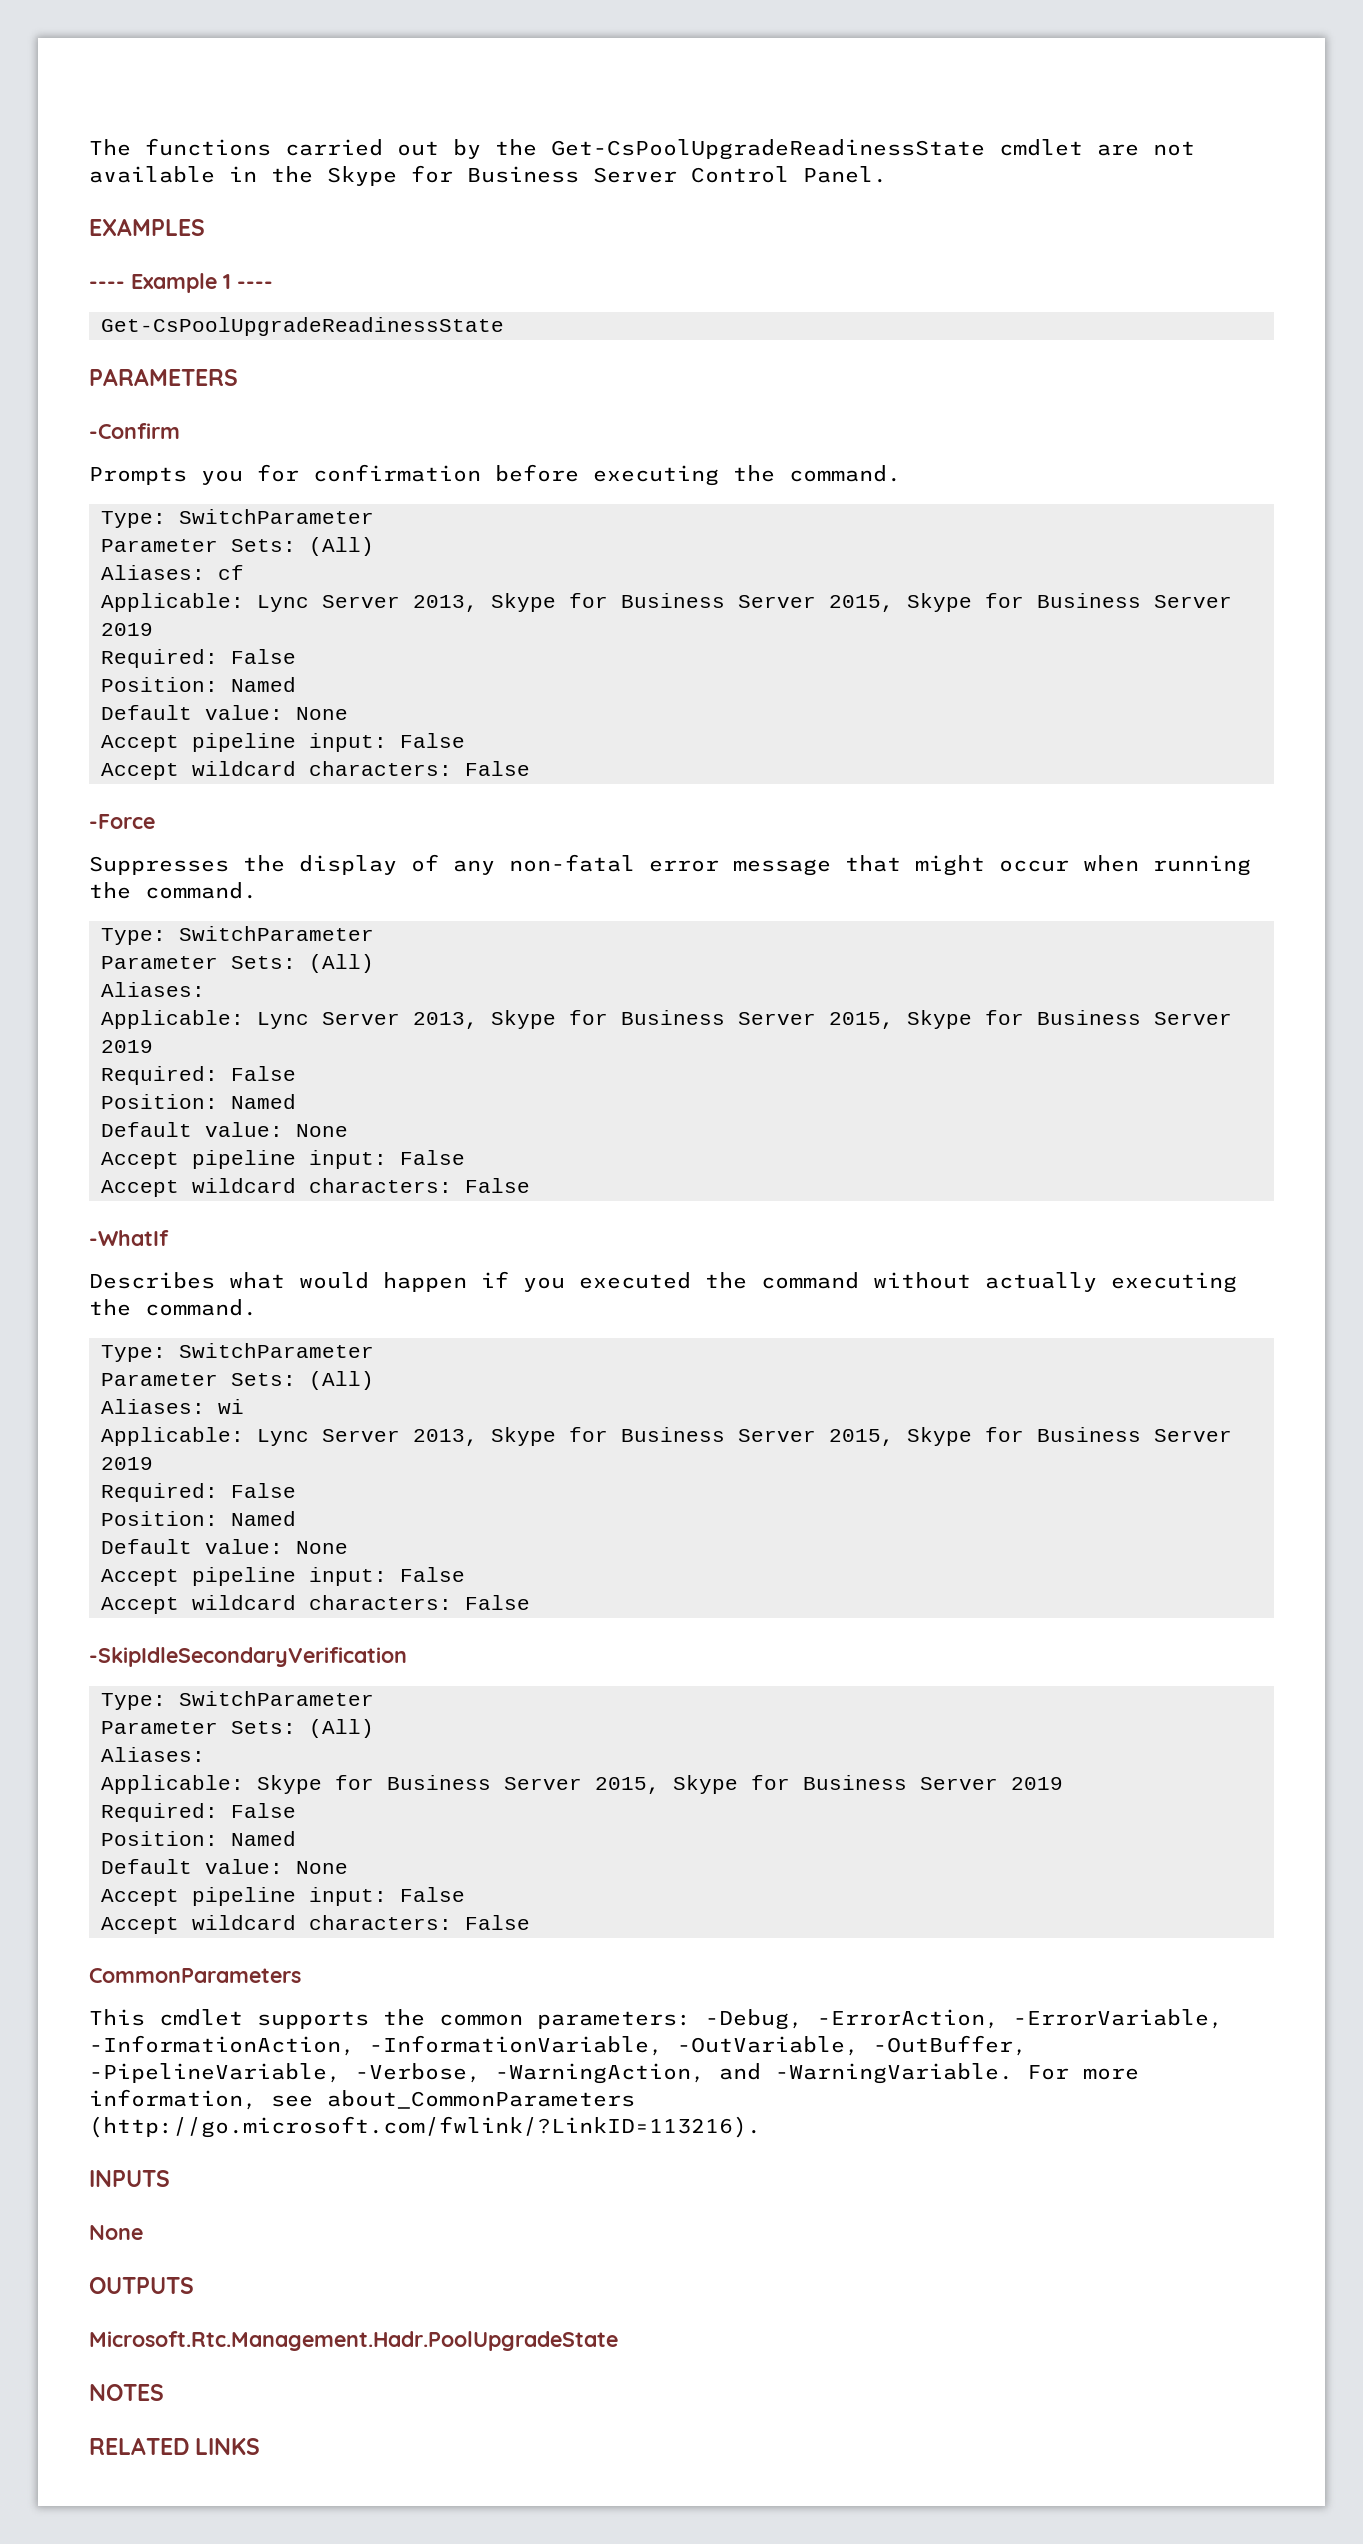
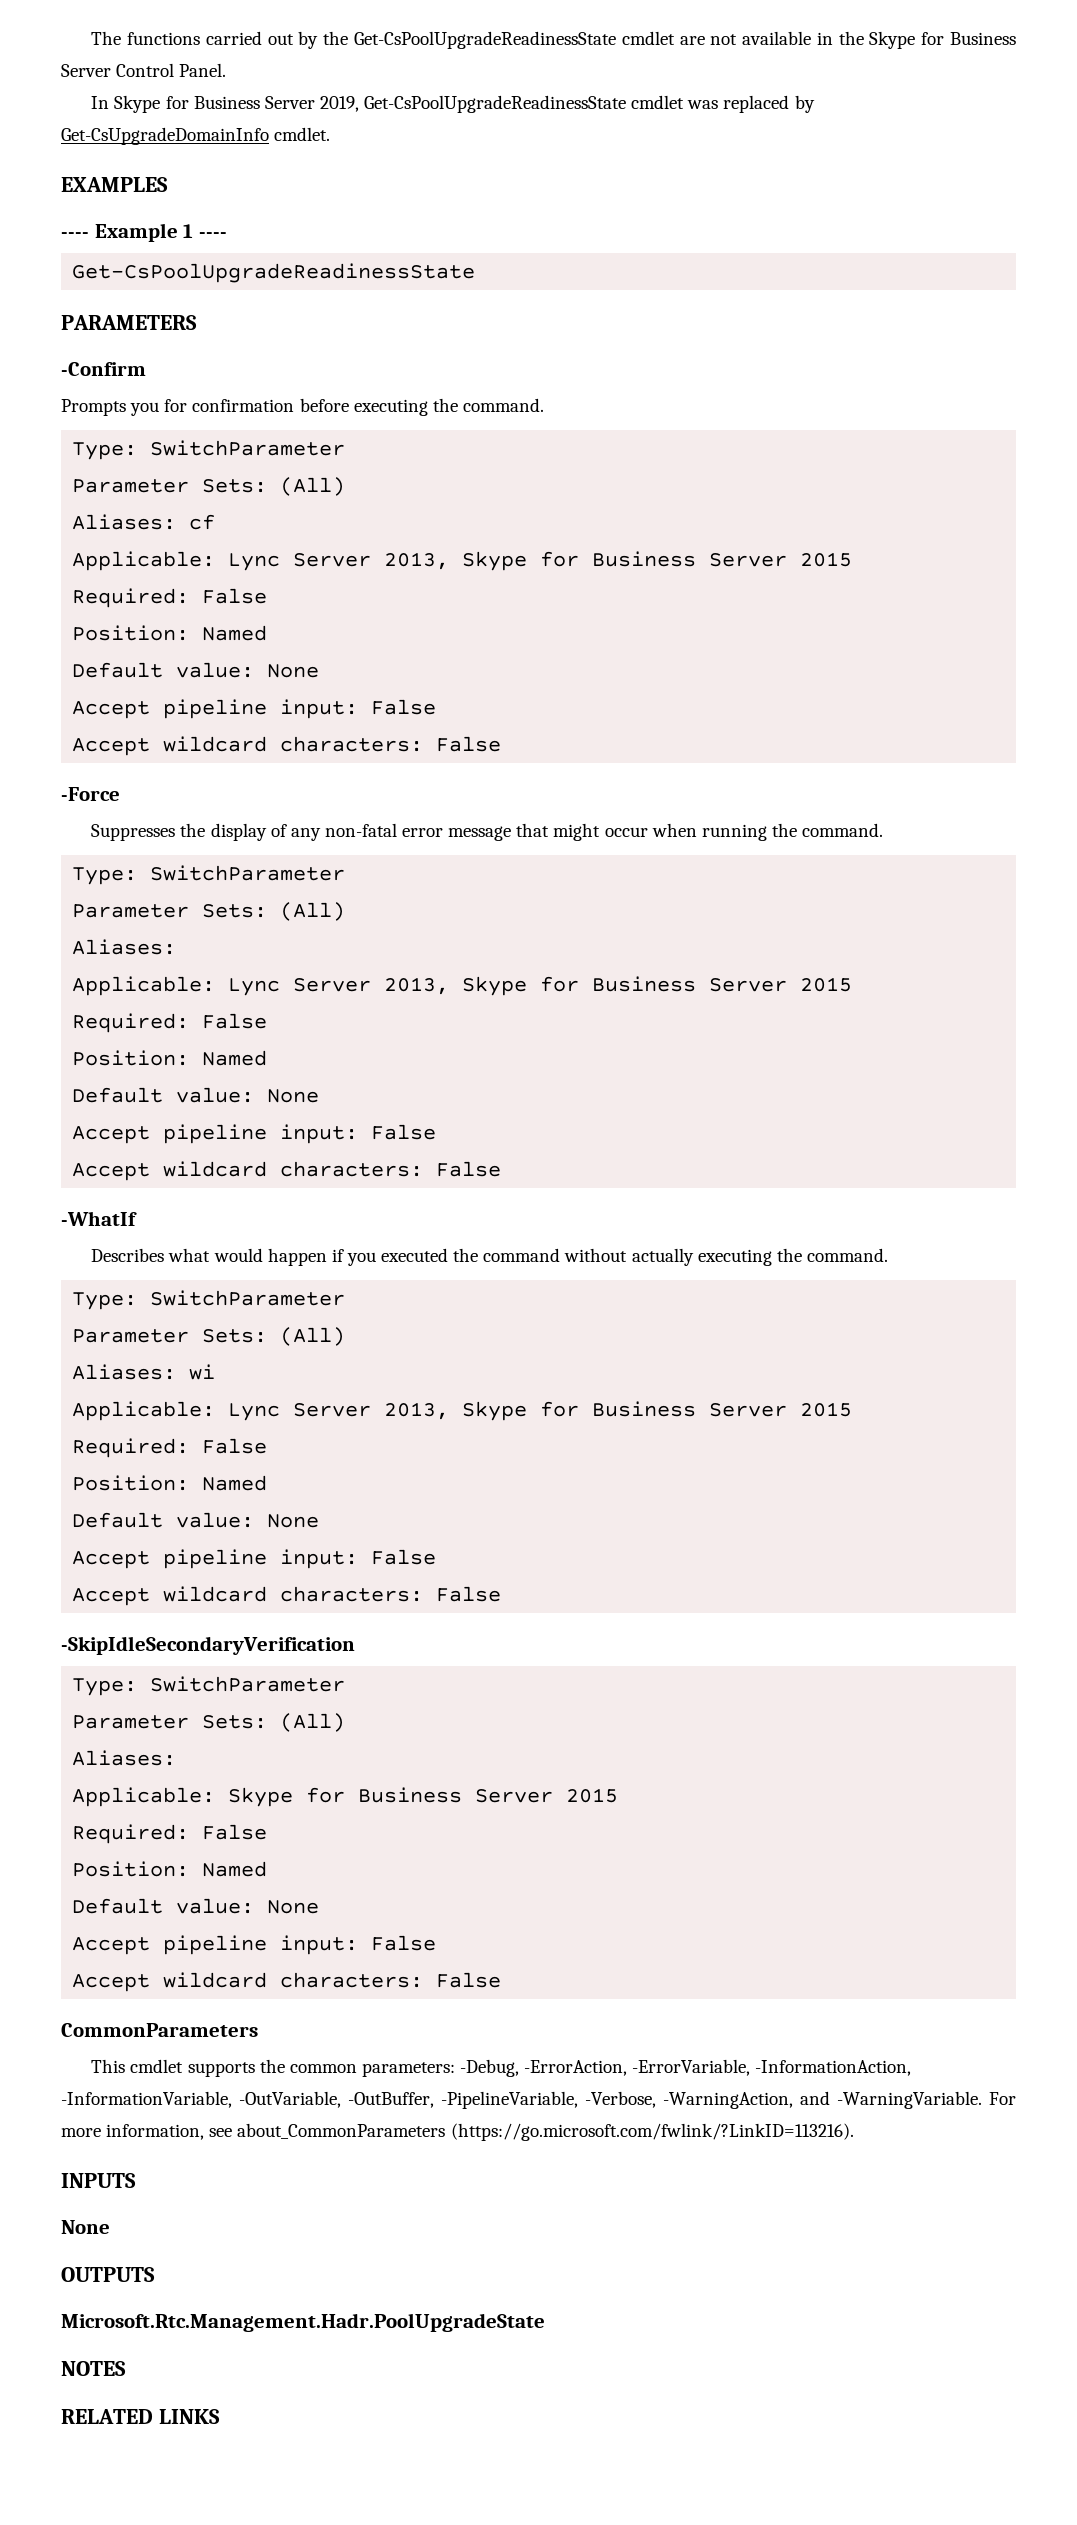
(887, 174) none -> [91,95,815,113] [61,127,331,145] // In Skype for Business Server 2019, Get-CsPoolUpgradeReadinessState cmdlet was replaced by Get-CsUpgradeDomainInfo cmdlet.
[829,593,1232,612] [101,623,153,636] 2015, Skype for Business Server 2019 -> [800,552,853,567] 2015
[829,1010,1232,1029] [101,1040,153,1053] 2015, Skype for Business Server 2019 -> [800,977,853,992] 2015
[829,1427,1232,1446] [101,1457,153,1470] 2015, Skype for Business Server 2019 -> [800,1402,853,1417] 2015
[595,1775,1063,1794] 2015, Skype for Business Server 2019 -> [566,1788,619,1803] 2015
[89,2116,761,2138] (http://go.microsoft.com/fwlink/?LinkID=113216). -> [450,2123,854,2141] (https://go.microsoft.com/fwlink/?LinkID=113216).

